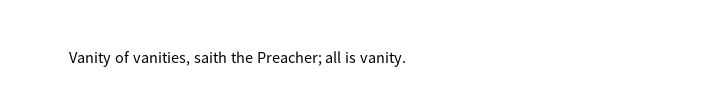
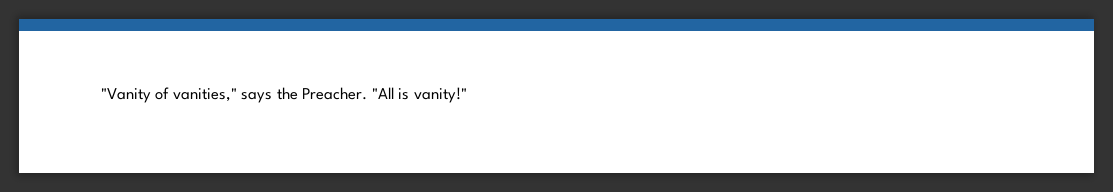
[69,51,407,67] Vanity of vanities, saith the Preacher; all is vanity. -> [101,87,467,103] "Vanity of vanities," says the Preacher. "All is vanity!"

